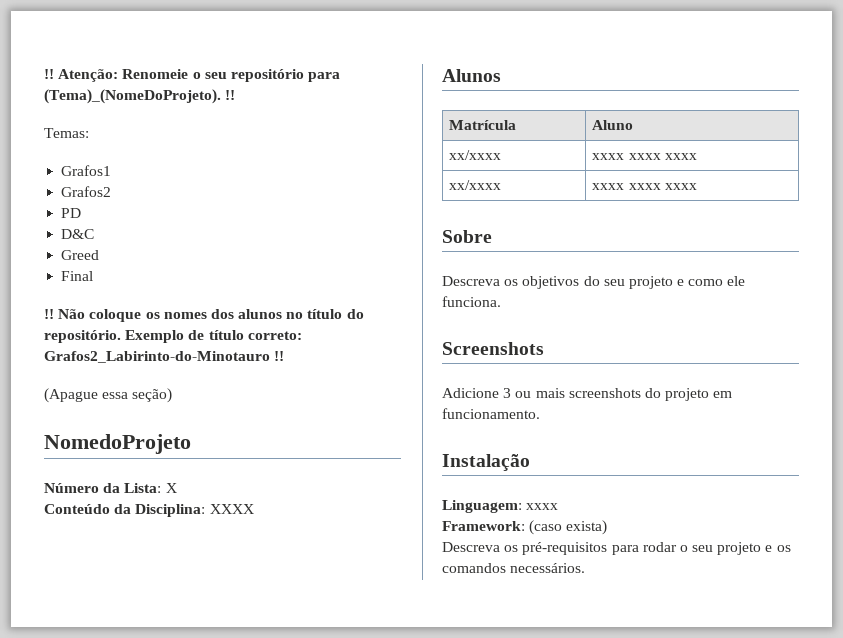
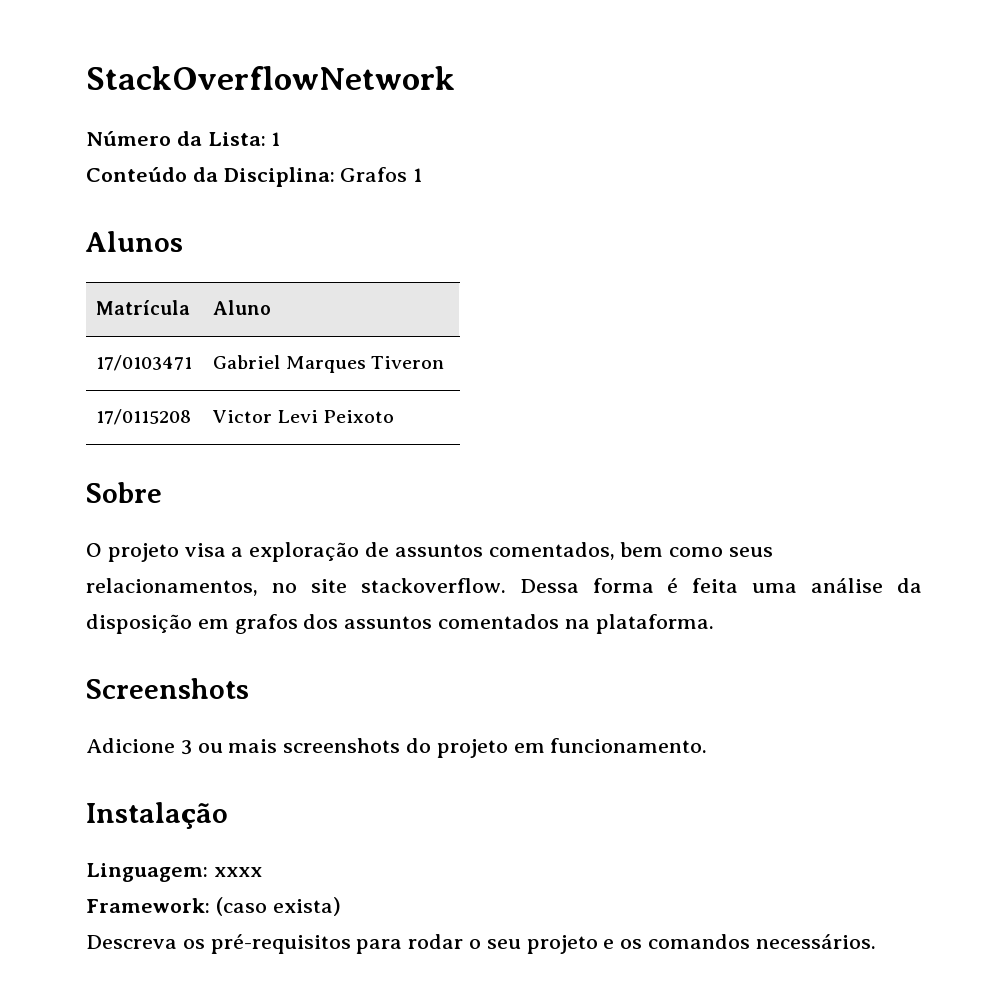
[44,69,341,82] [44,89,236,104] [44,128,89,138] [61,165,112,176] [61,186,112,197] [61,208,82,218] [61,229,95,239] [61,250,100,260] [61,271,94,281] [44,309,364,322] [44,330,302,343] [44,351,285,363] [44,388,173,403] [44,434,191,454] !! Atenção: Renomeie o seu repositório para (Tema)_(NomeDoProjeto). !! // Temas: // Grafos1 // Grafos2 // PD // D&C // Greed // Final // !! Não coloque os nomes dos alunos no título do repositório. Exemplo de título correto: Grafos2_Labirinto-do-Minotauro !! // (Apague essa seção) // NomedoProjeto -> [86,66,455,90] StackOverflowNetwork
[165,483,177,493] X -> [271,132,281,146] 1
[209,504,254,514] XXXX -> [340,167,423,182] Grafos 1
[449,150,502,160] [592,153,697,160] [449,180,502,190] [592,183,697,190] [442,230,492,243] [442,276,746,289] [442,296,501,307] xx/xxxx | xxxx xxxx xxxx // xx/xxxx | xxxx xxxx xxxx // Sobre // Descreva os objetivos do seu projeto e como ele funciona. -> [96,355,193,371] [213,355,444,373] [96,409,192,425] [212,410,394,423] [86,482,162,503] [86,542,774,562] [86,578,922,596] [86,614,714,634] 17/0103471 | Gabriel Marques Tiveron // 17/0115208 | Victor Levi Peixoto // Sobre // O projeto visa a exploração de assuntos comentados, bem como seus relacionamentos, no site stackoverflow. Dessa forma é feita uma análise da disposição em grafos dos assuntos comentados na plataforma.

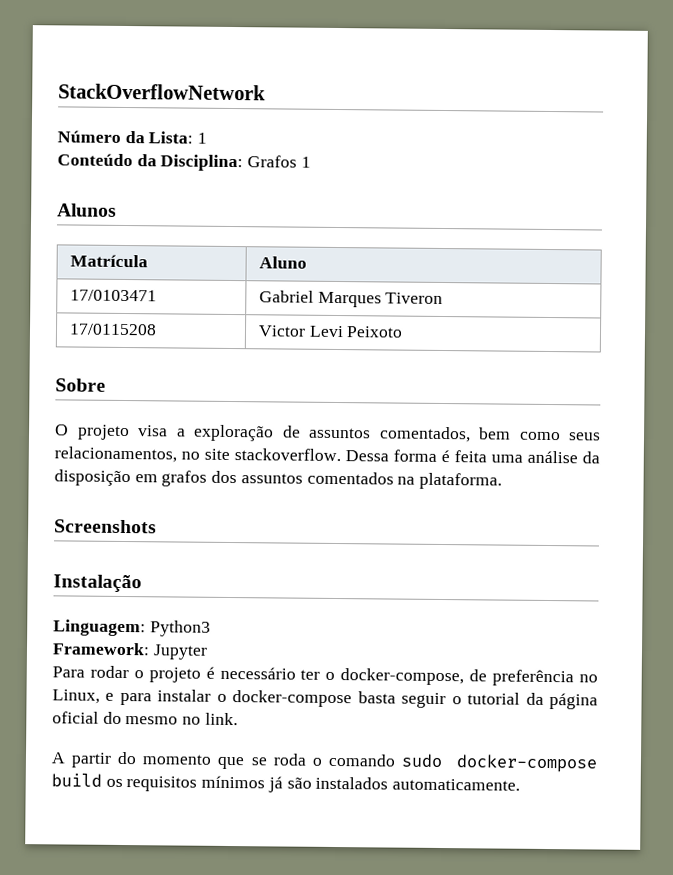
[86,738,708,758] // Adicione 3 ou mais screenshots do projeto em funcionamento. -> (157, 526) none
[213,867,262,877] xxxx -> [149,620,211,637] Python3
[215,897,341,916] [86,934,876,954] (caso exista) // Descreva os pré-requisitos para rodar o seu projeto e os comandos necessários. -> [152,644,208,660] [52,665,599,687] [52,689,598,710] [52,711,238,726] [51,751,599,773] [51,773,521,793] Jupyter // Para rodar o projeto é necessário ter o docker-compose, de preferência no Linux, e para instalar o docker-compose basta seguir o tutorial da página oficial do mesmo no link. // A partir do momento que se roda o comando sudo docker-compose build os requisitos mínimos já são instalados automaticamente.

